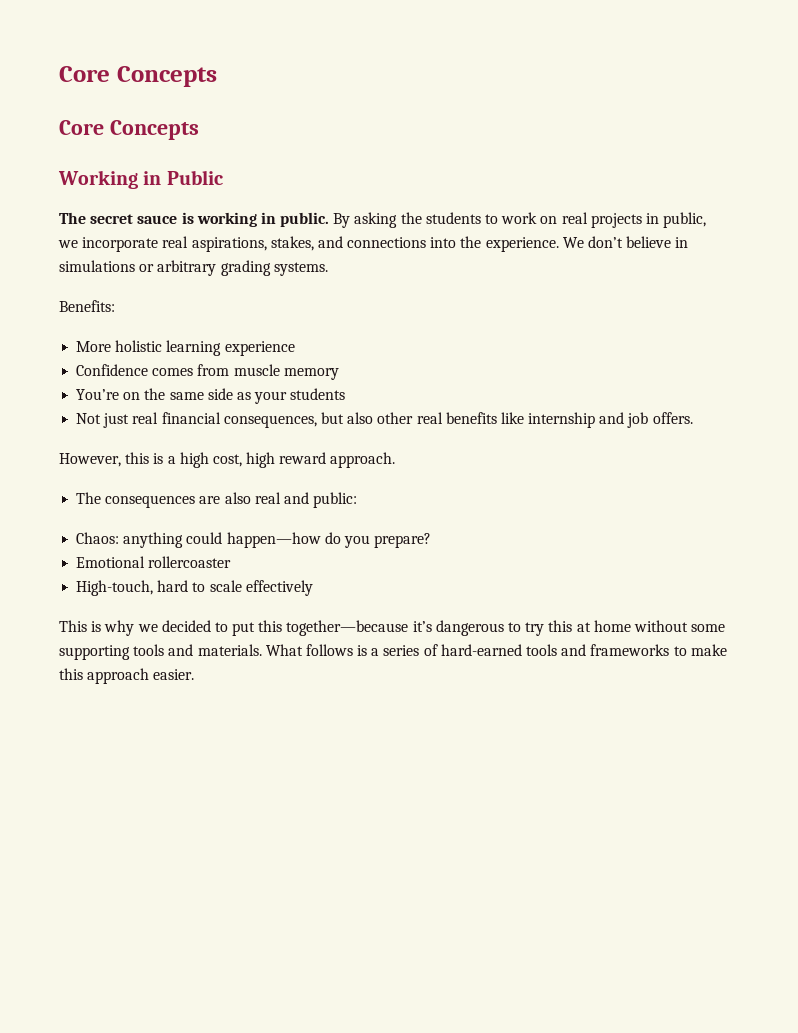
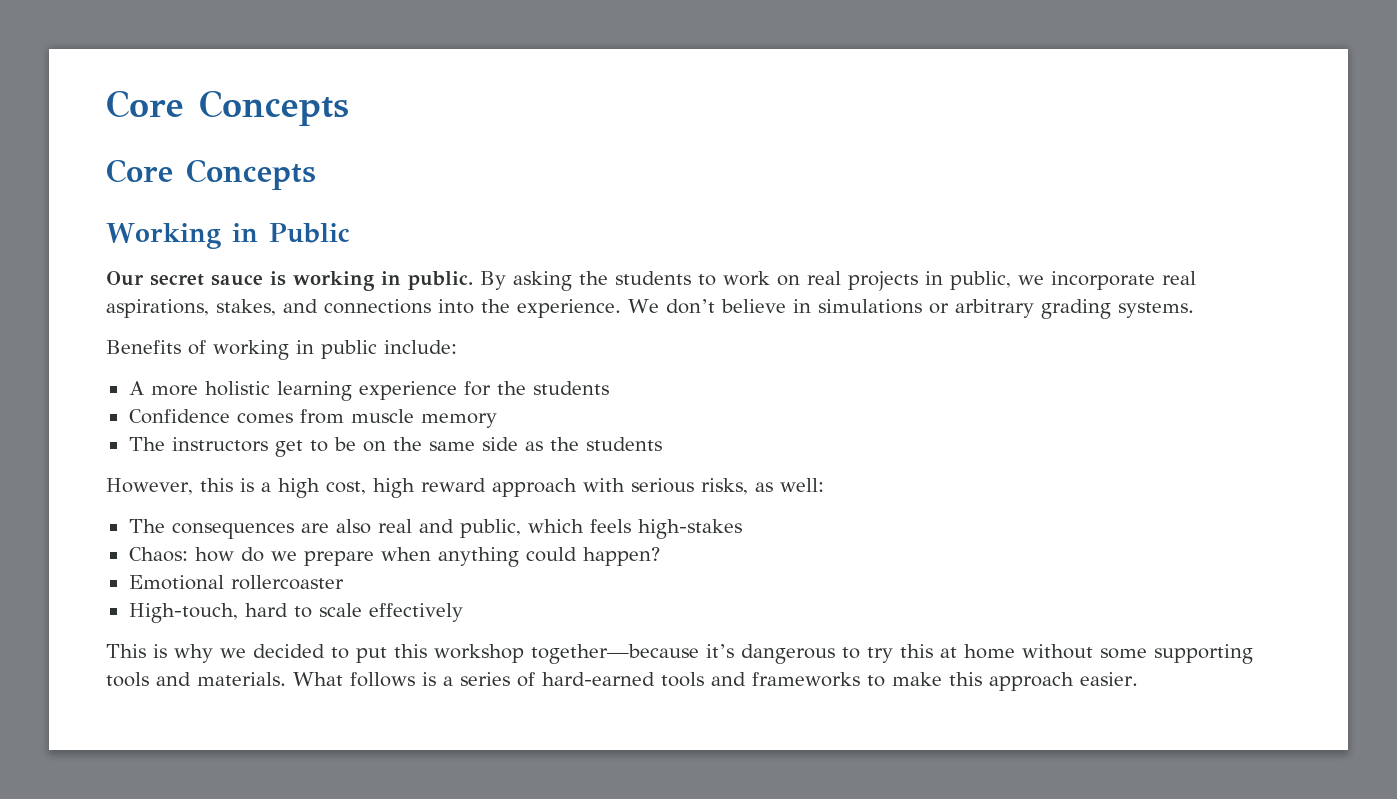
[59,212,86,224] The -> [106,271,144,286] Our
[59,300,115,312] [76,341,112,352] Benefits: // More -> [106,340,457,360] [128,381,198,396] Benefits of working in public include: // A more
(295, 348) none -> [463,381,609,396] for the students
[76,389,120,400] You’re -> [128,437,356,457] The instructors get to be
[254,388,346,404] [76,412,693,428] your students // Not just real financial consequences, but also other real benefits like internship and job offers. -> [549,437,662,451] the students
[330,452,396,468] approach. -> [491,478,824,497] approach with serious risks, as well:
[313,492,358,508] [76,532,432,548] public: // Chaos: anything could happen—how do you prepare? -> [459,519,742,539] [128,547,660,567] public, which feels high-stakes // Chaos: how do we prepare when anything could happen?
(283, 626) none -> [434,644,524,663] workshop

